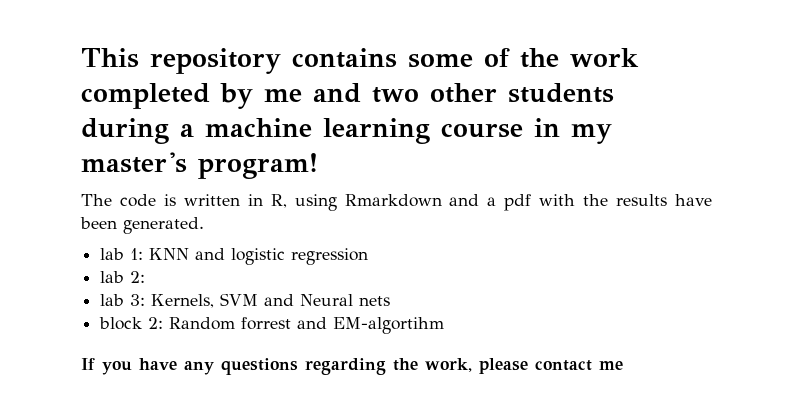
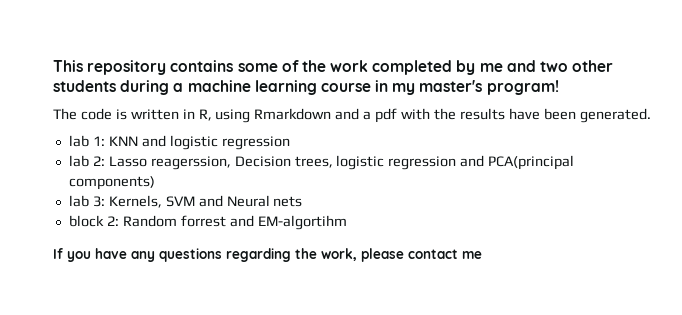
(146, 277) none -> [108,155,575,170] [68,176,155,190] Lasso reagerssion, Decision trees, logistic regression and PCA(principal components)

